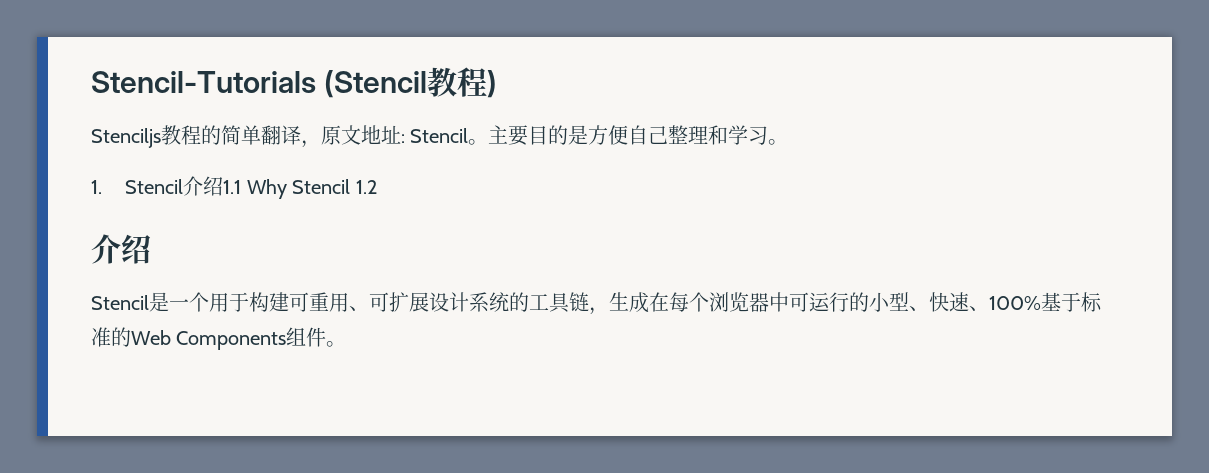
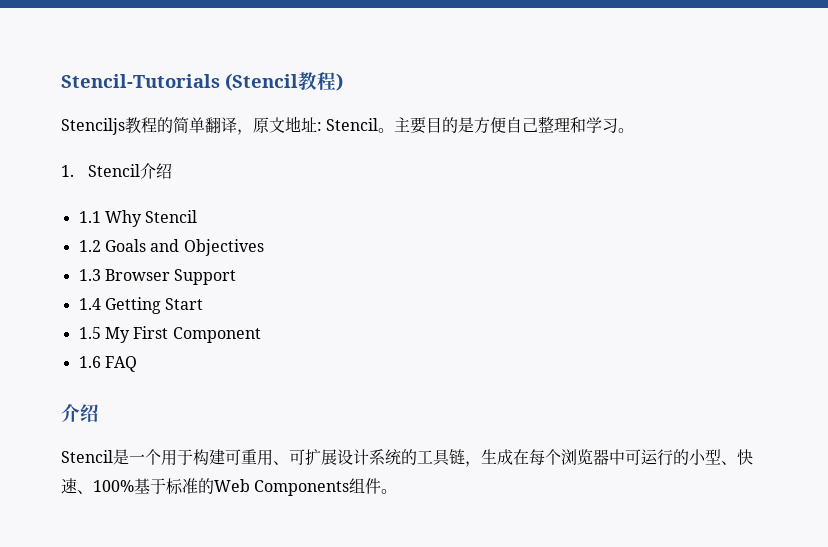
(224, 186) none -> (173, 171) //
(351, 186) none -> (198, 216) //
(377, 187) none -> [104,239,264,256] [78,269,237,285] [78,297,204,314] [78,326,261,343] [78,356,137,372] Goals and Objectives // 1.3 Browser Support // 1.4 Getting Start // 1.5 My First Component // 1.6 FAQ

